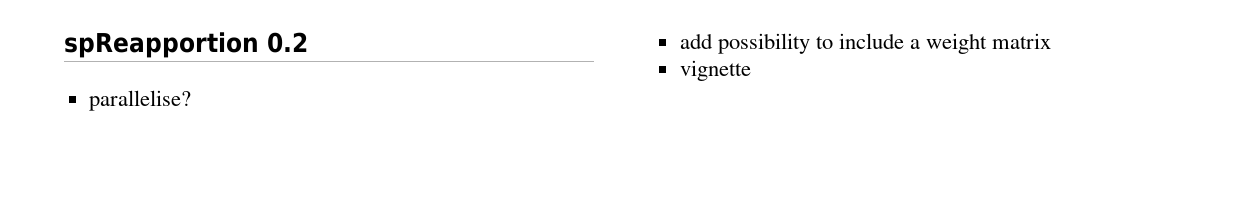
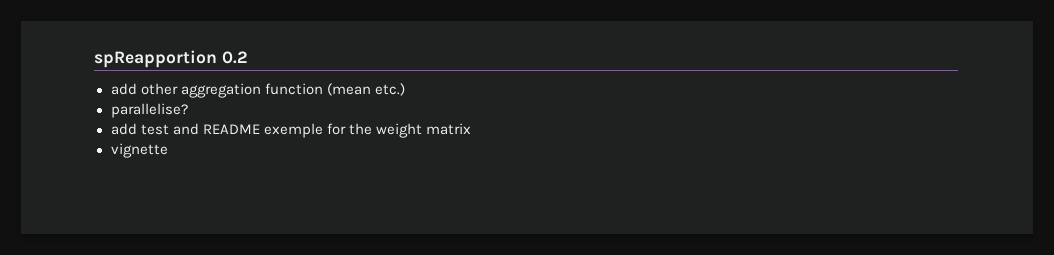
[88,90,191,111] [679,33,921,54] parallelise? // add possibility to include a -> [110,83,405,98] [110,103,188,118] [110,123,372,138] add other aggregation function (mean etc.) // parallelise? // add test and README exemple for the

